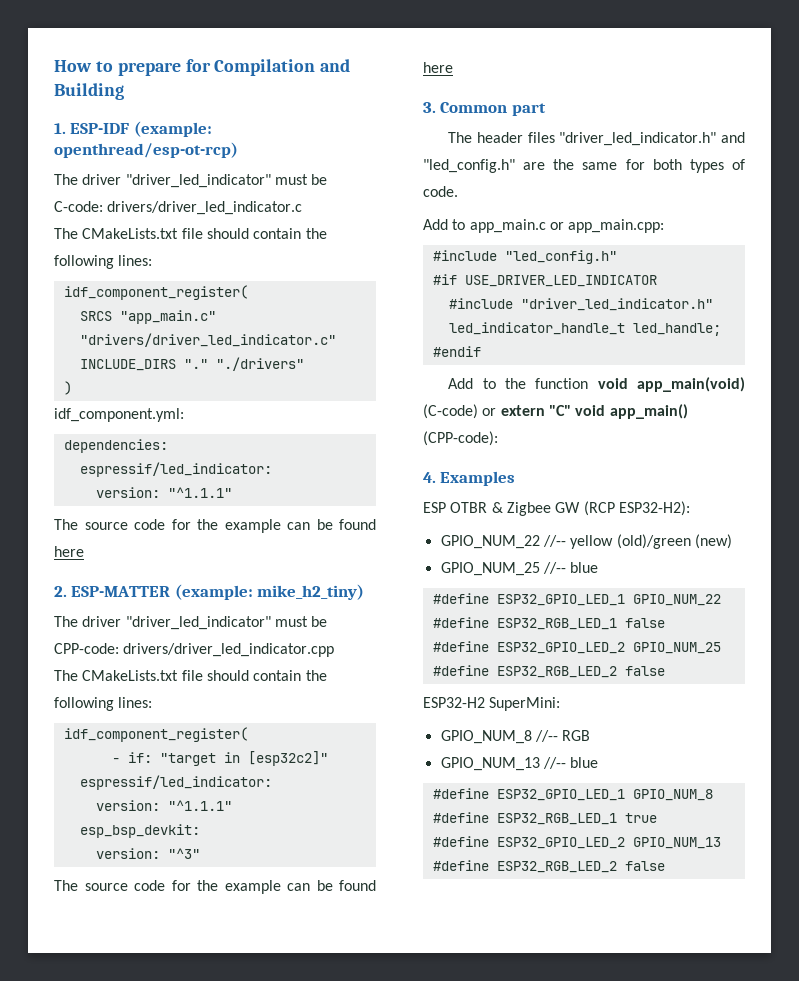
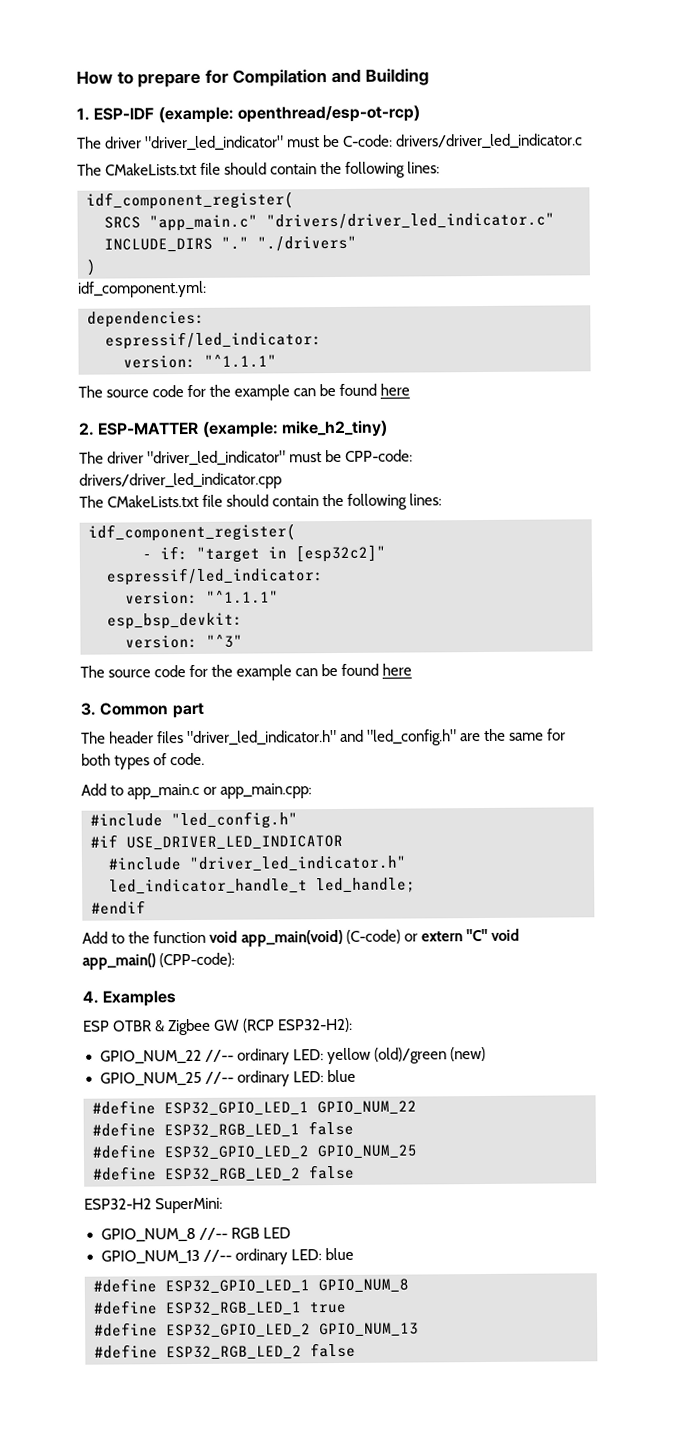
(566, 541) none -> [236,1048,324,1065] ordinary LED:
(566, 568) none -> [236,1070,324,1087] ordinary LED:
(591, 735) none -> [262,1227,291,1239] LED
(566, 763) none -> [234,1248,322,1265] ordinary LED:

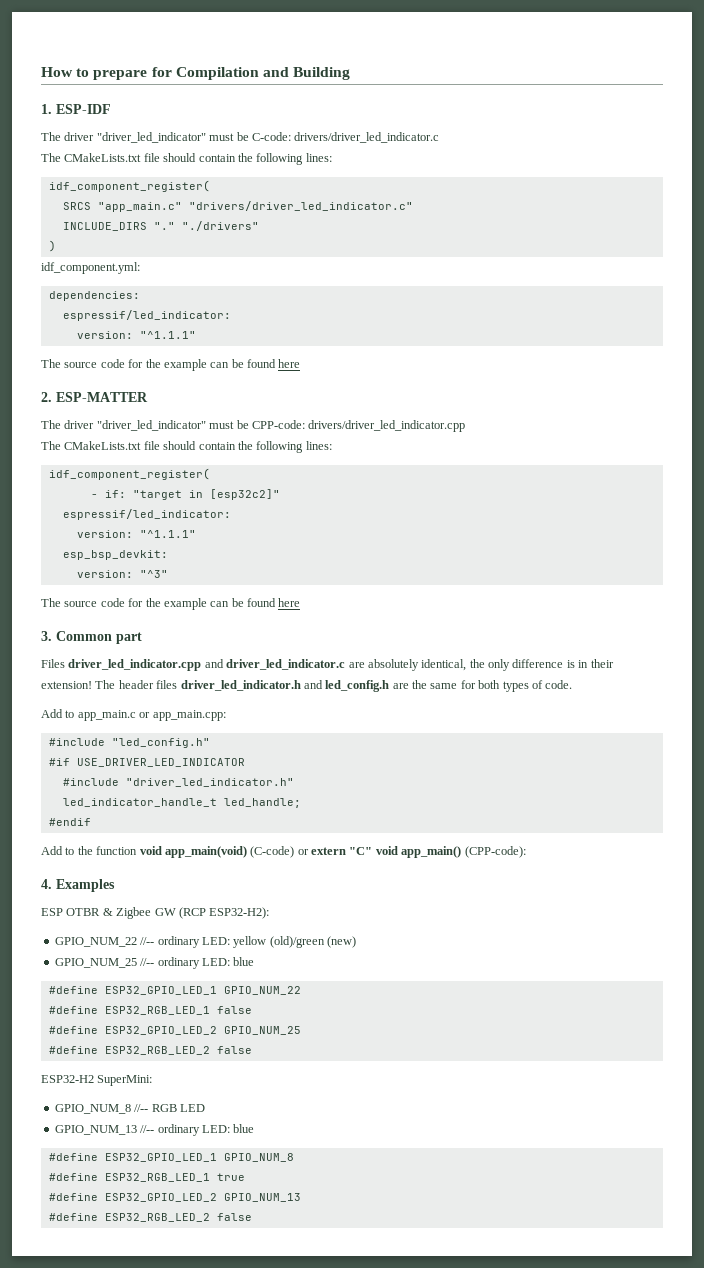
[157,105,420,124] (example: openthread/esp-ot-rcp) -> (111, 109) none
[201,420,388,438] (example: mike_h2_tiny) -> (148, 397) none
[81,729,458,746] The header files "driver_led_indicator.h" and "led_config.h" -> [41,659,614,671] [41,680,390,692] Files driver_led_indicator.cpp and driver_led_indicator.c are absolutely identical, the only difference is in their extension! The header files driver_led_indicator.h and led_config.h

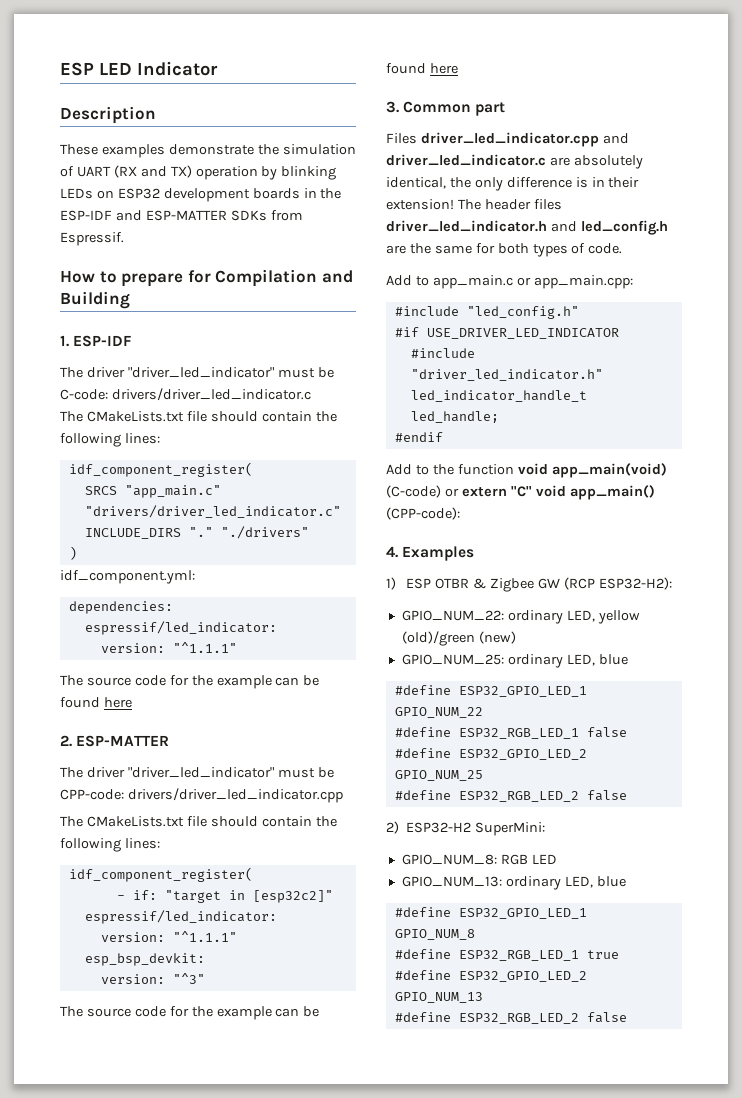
(41, 72) none -> [60,61,218,76] [60,106,156,124] [60,144,356,158] [60,165,337,180] [60,188,342,202] [60,210,303,221] [60,232,124,246] ESP LED Indicator // Description // These examples demonstrate the simulation of UART (RX and TX) operation by blinking LEDs on ESP32 development boards in the ESP-IDF and ESP-MATTER SDKs from Espressif. //
(115, 885) none -> [386,577,396,590] 1)
[54,936,230,948] GPIO_NUM_22 //-- ordinary LED: -> [401,610,595,624] GPIO_NUM_22: ordinary LED,
[54,957,230,969] GPIO_NUM_25 //-- ordinary LED: -> [401,654,595,668] GPIO_NUM_25: ordinary LED,
(252, 1050) none -> [386,821,399,834] 2)
[54,1104,149,1114] GPIO_NUM_8 //-- -> [401,854,497,865] GPIO_NUM_8:
[54,1124,230,1136] GPIO_NUM_13 //-- ordinary LED: -> [401,876,593,890] GPIO_NUM_13: ordinary LED,

